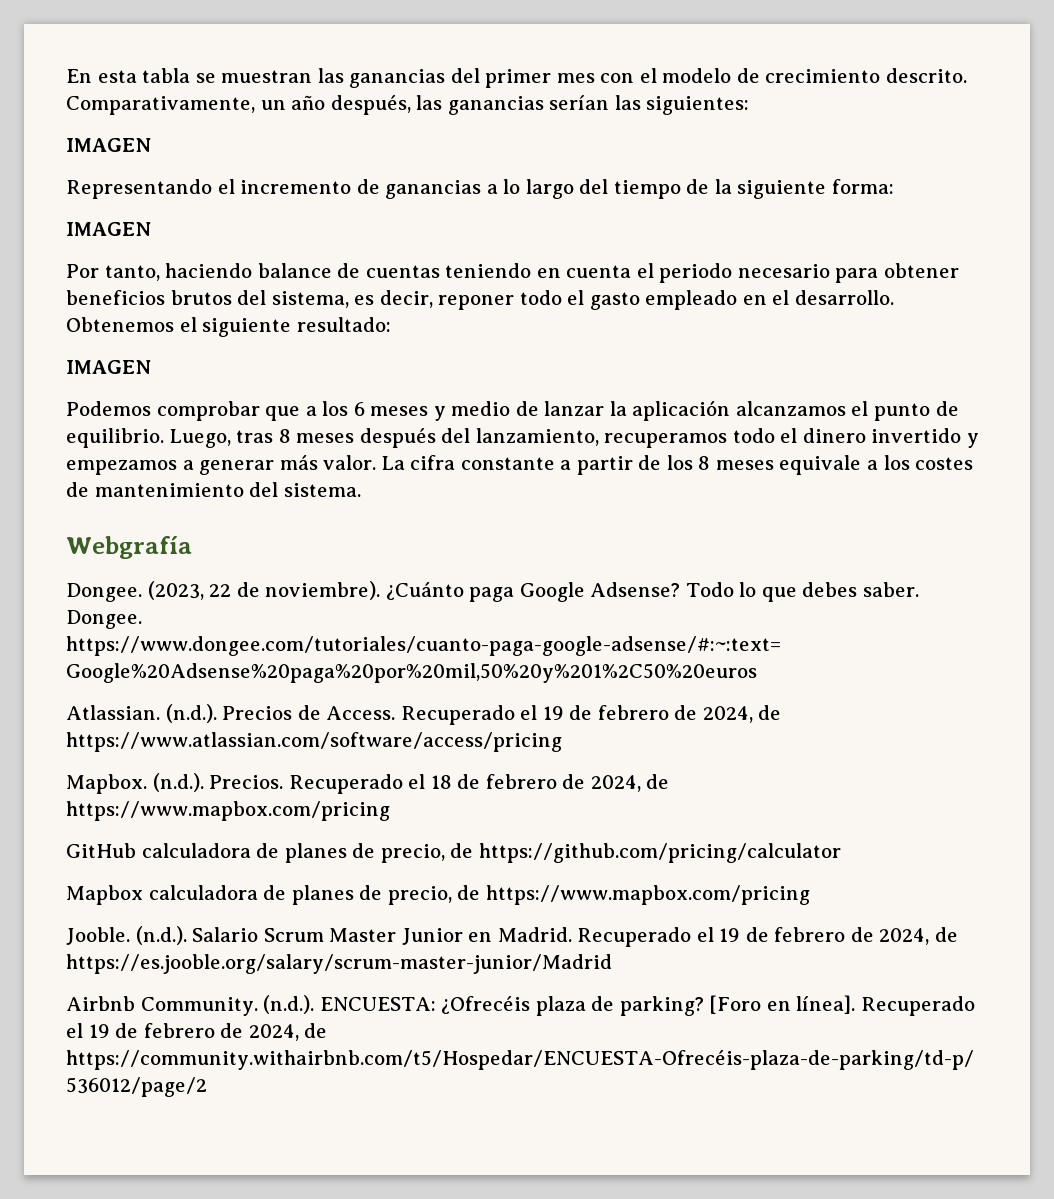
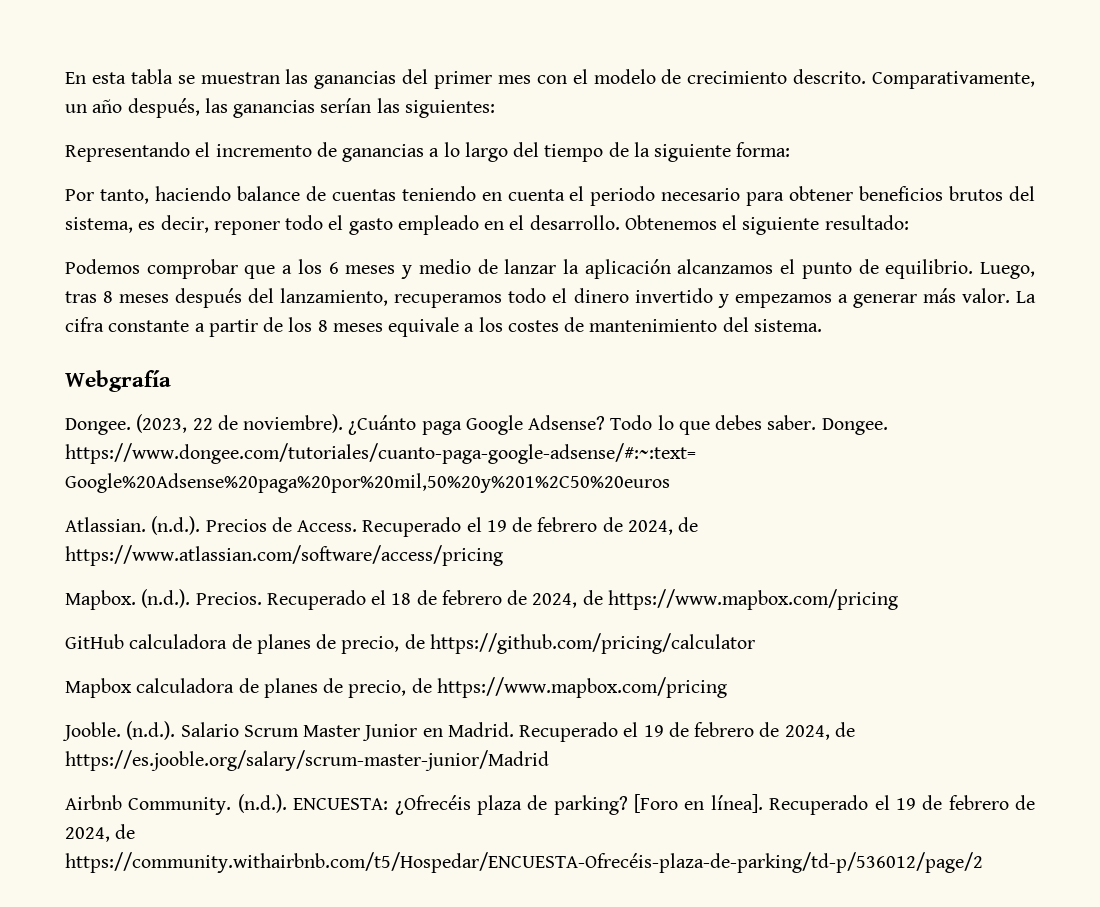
[66,138,151,152] // IMAGEN -> (495, 109) none
[66,222,151,236] // IMAGEN -> (791, 149) none
[66,360,151,374] // IMAGEN -> (909, 222) none

